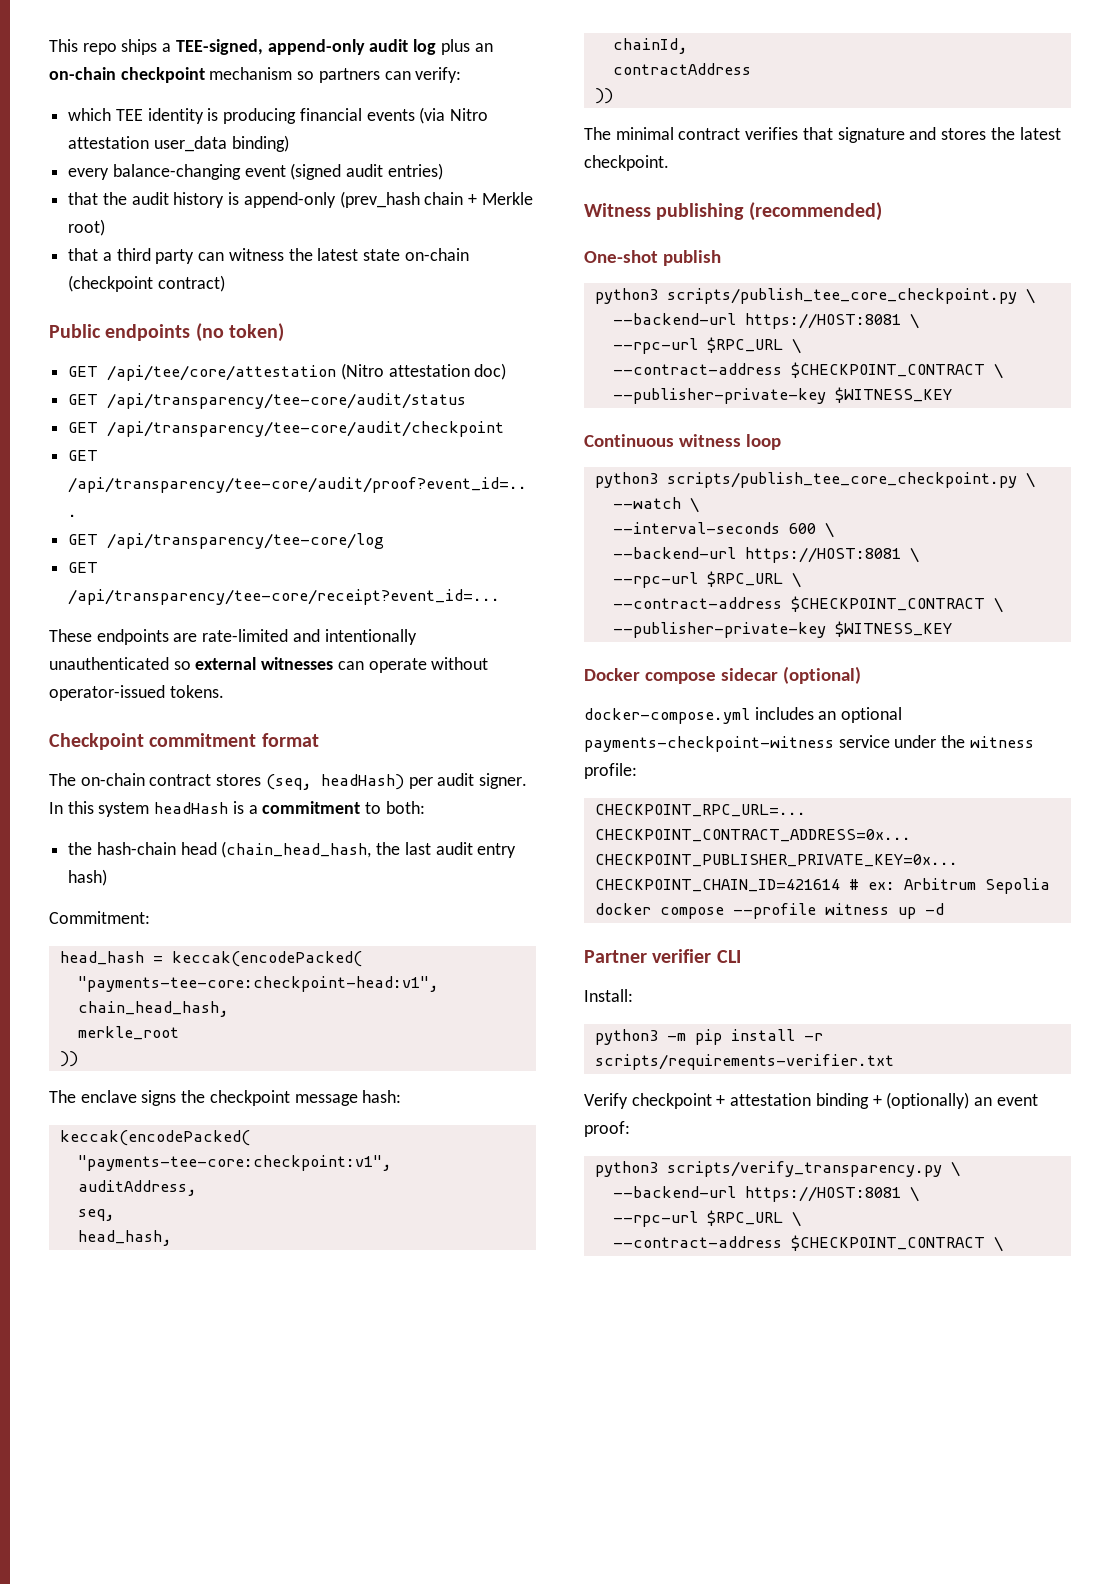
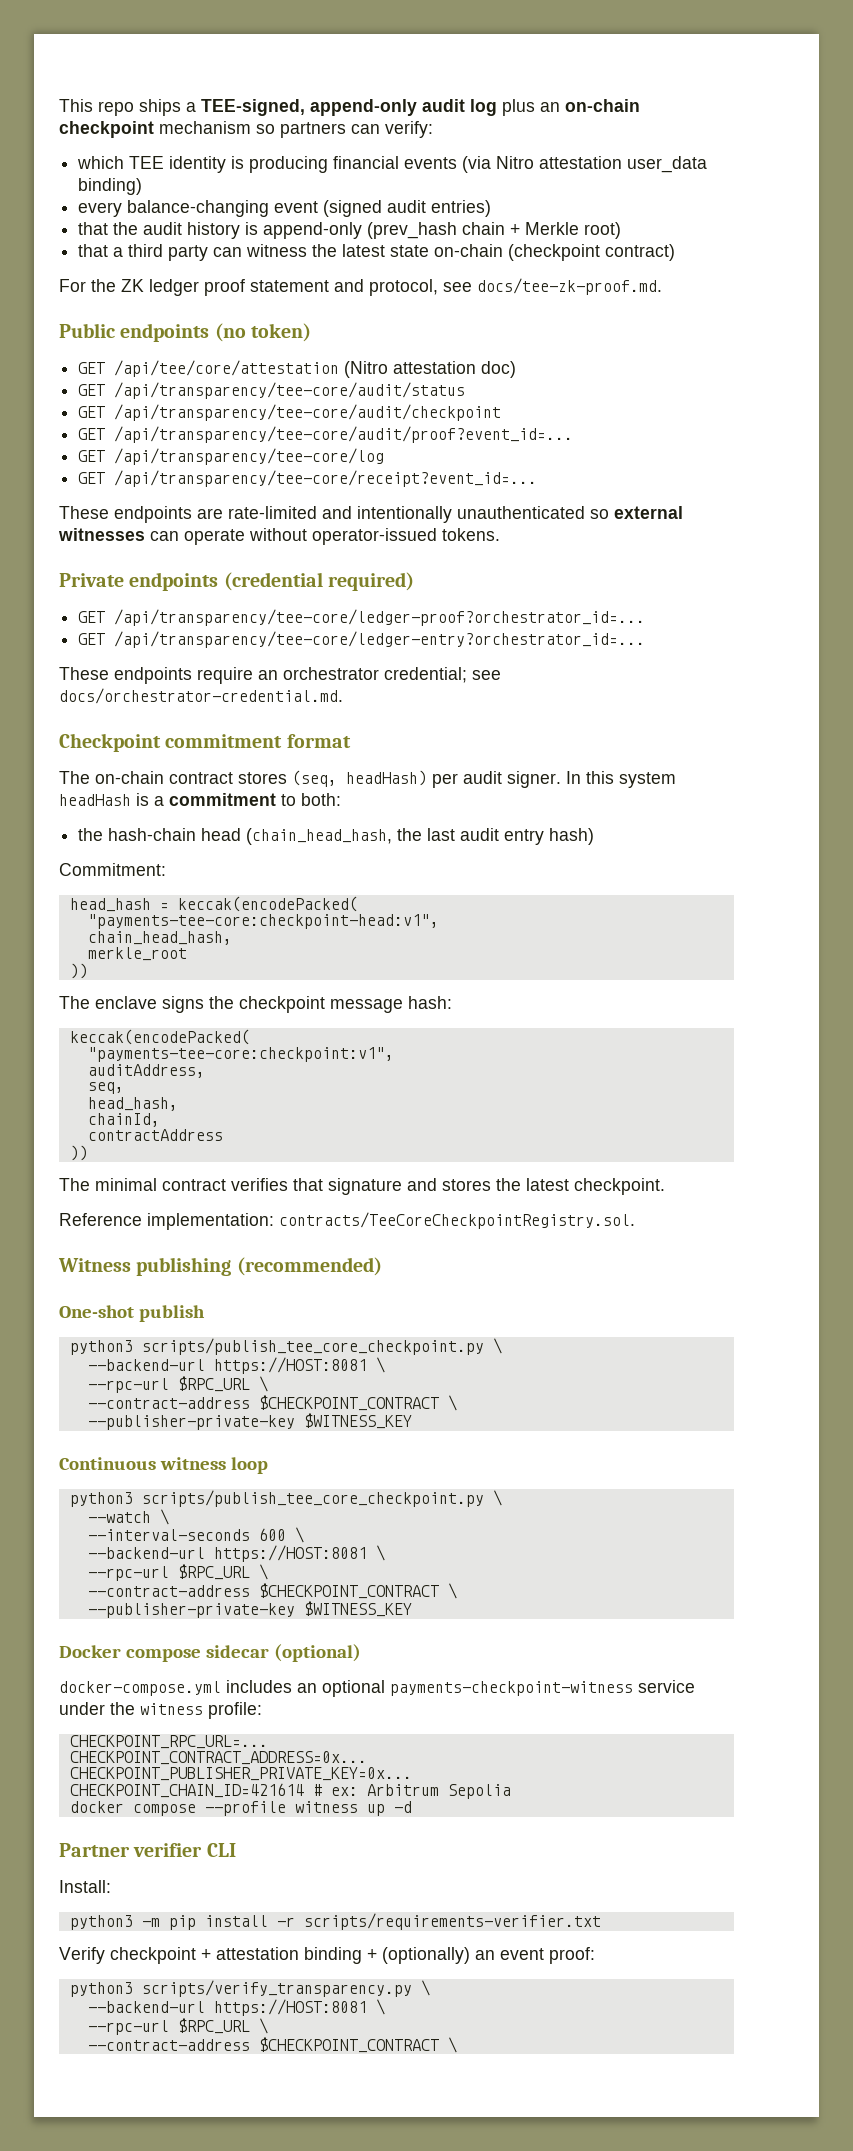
(225, 283) none -> [59,278,662,296] // For the ZK ledger proof statement and protocol, see docs/tee-zk-proof.md.
(224, 691) none -> [59,572,414,591] [78,609,646,626] [78,631,646,648] [59,667,501,684] [59,688,343,704] // Private endpoints (credential required) // GET /api/transparency/tee-core/ledger-proof?orchestrator_id=... // GET /api/transparency/tee-core/ledger-entry?orchestrator_id=... // These endpoints require an orchestrator credential; see docs/orchestrator-credential.md.
(669, 163) none -> [59,1212,635,1230] // Reference implementation: contracts/TeeCoreCheckpointRegistry.sol.

